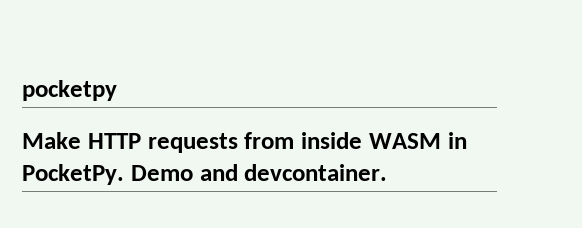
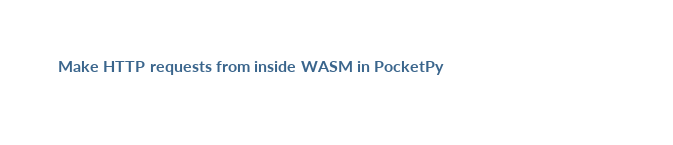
[22,80,117,101] pocketpy // -> (58, 66) none
[22,164,388,185] PocketPy. Demo and devcontainer. -> [374,61,445,75] PocketPy

